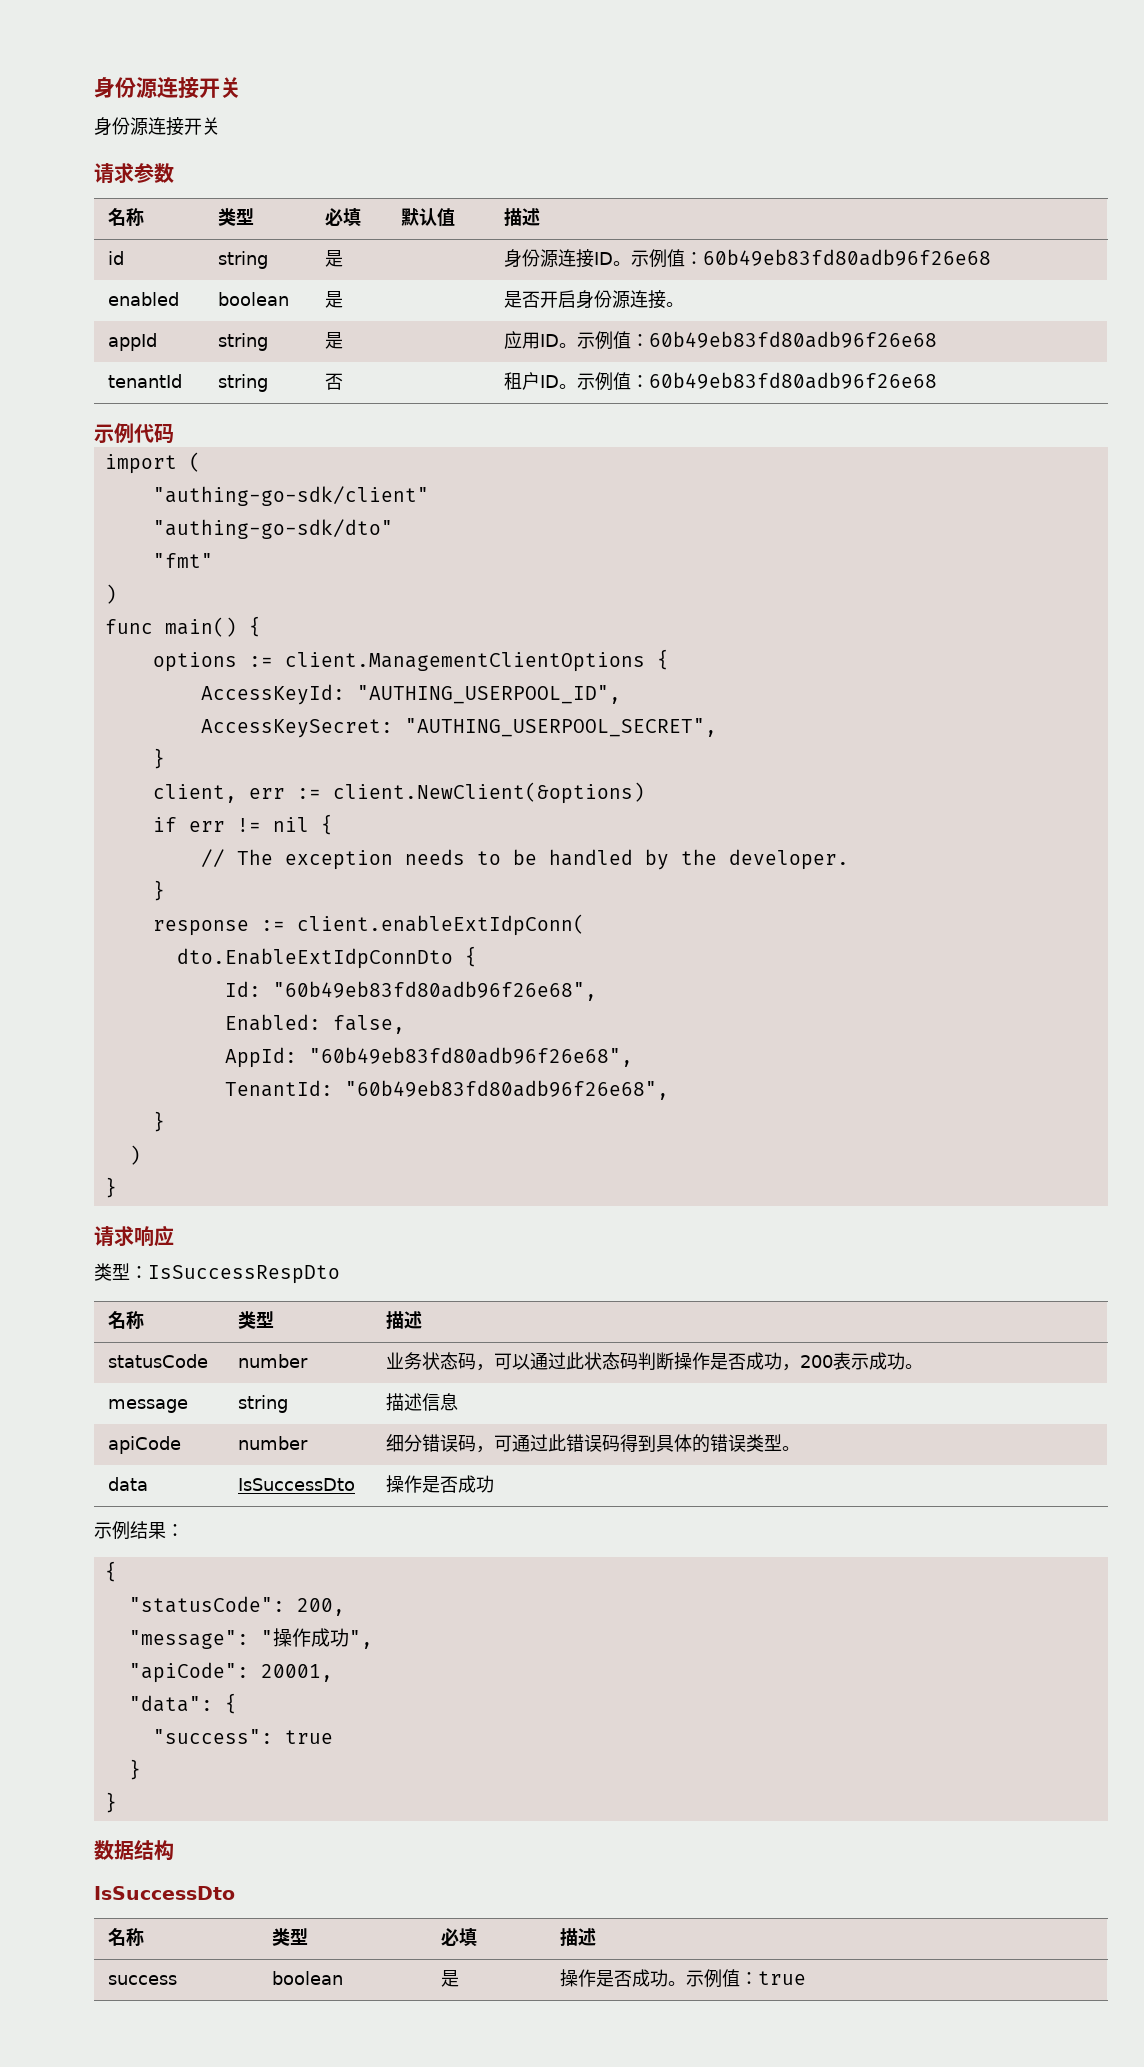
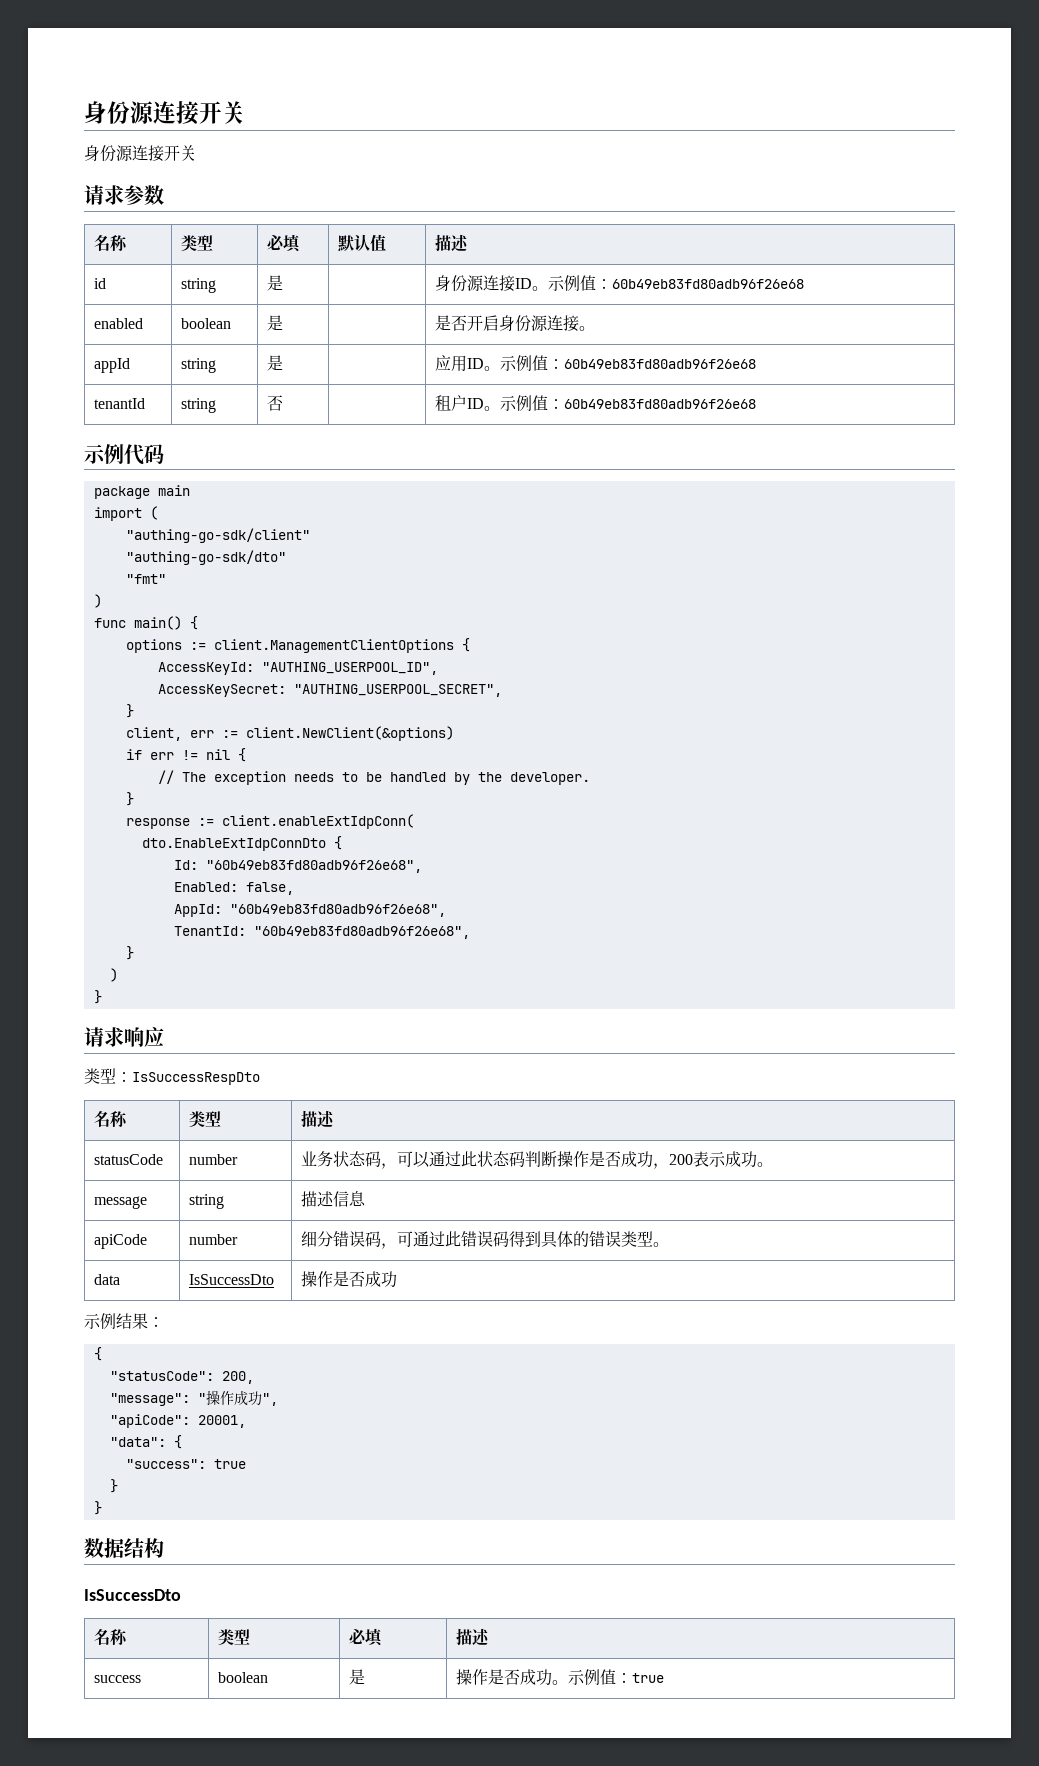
(174, 433) none -> [93,485,190,499] // package main

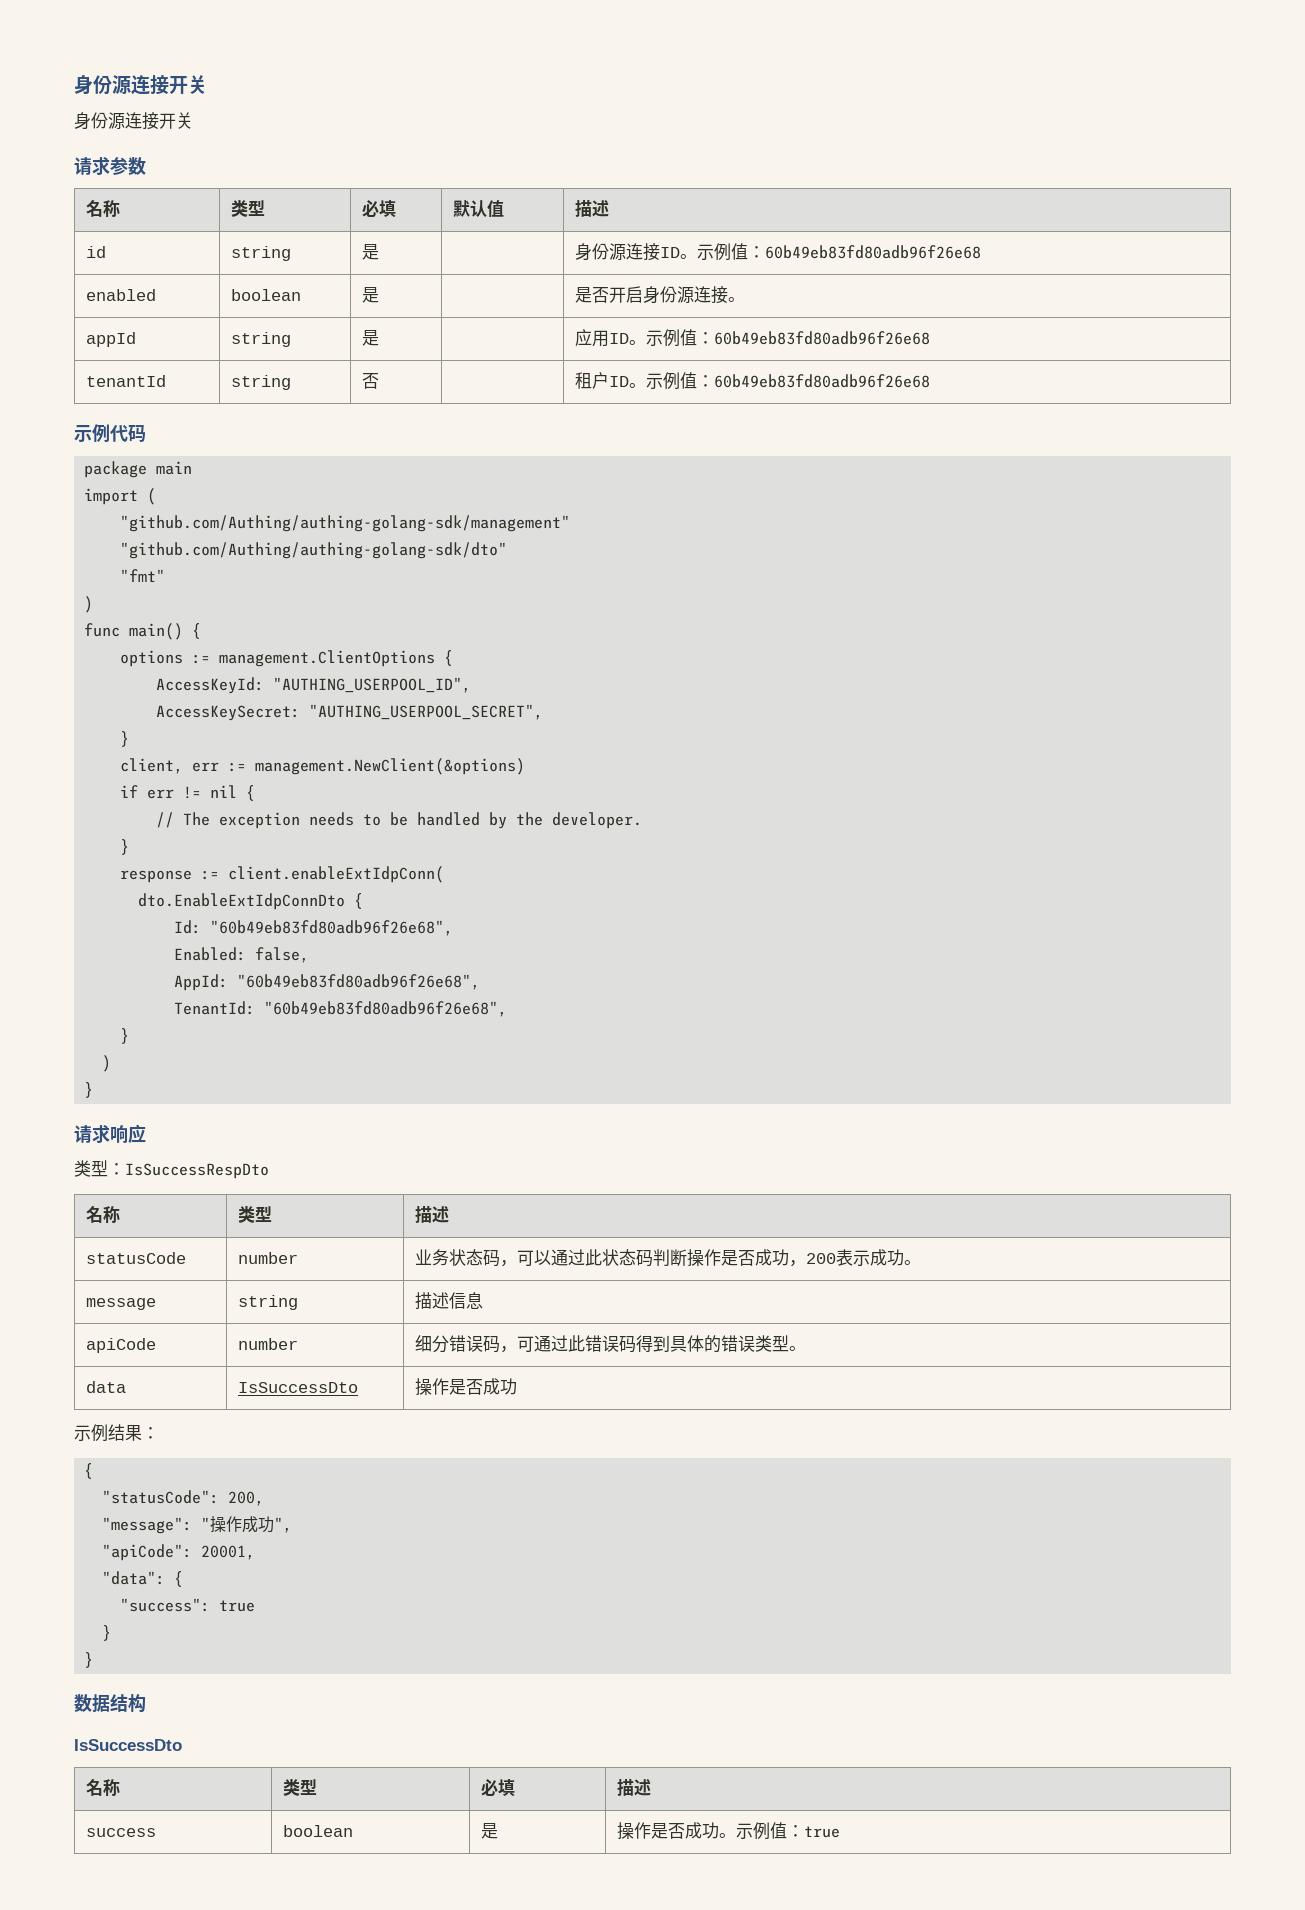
[125,528,310,543] [125,550,286,565] "authing-go-sdk/client" // "authing-go-sdk/dto" -> [120,515,571,532] [120,542,508,559] "github.com/Authing/authing-golang-sdk/management" // "github.com/Authing/authing-golang-sdk/dto"
[213,639,454,653] client.ManagementClientOptions -> [219,650,436,667] management.ClientOptions
[245,726,454,741] client.NewClient(&options) -> [255,758,526,775] management.NewClient(&options)

